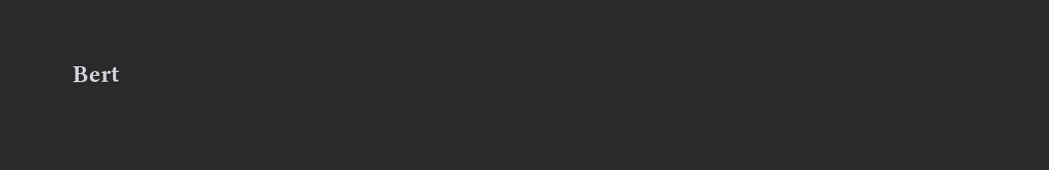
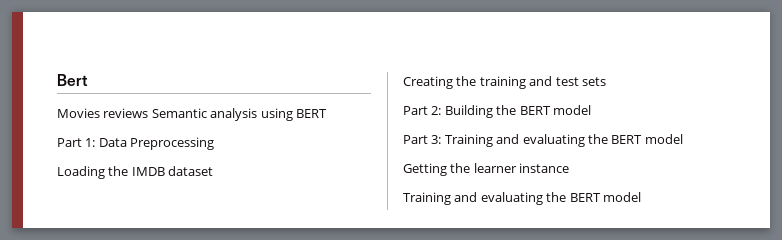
(120, 74) none -> [57,108,327,121] [57,137,215,150] [57,166,214,179] [403,76,606,89] [403,105,591,118] [403,134,683,147] [403,163,570,176] [403,192,641,205] // Movies reviews Semantic analysis using BERT // Part 1: Data Preprocessing // Loading the IMDB dataset // Creating the training and test sets // Part 2: Building the BERT model // Part 3: Training and evaluating the BERT model // Getting the learner instance // Training and evaluating the BERT model

